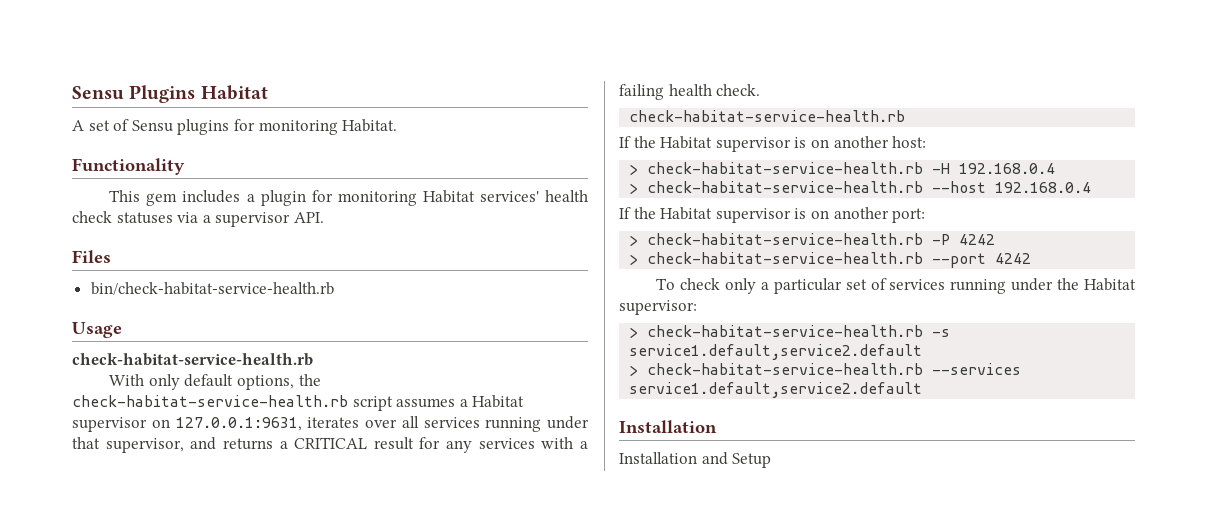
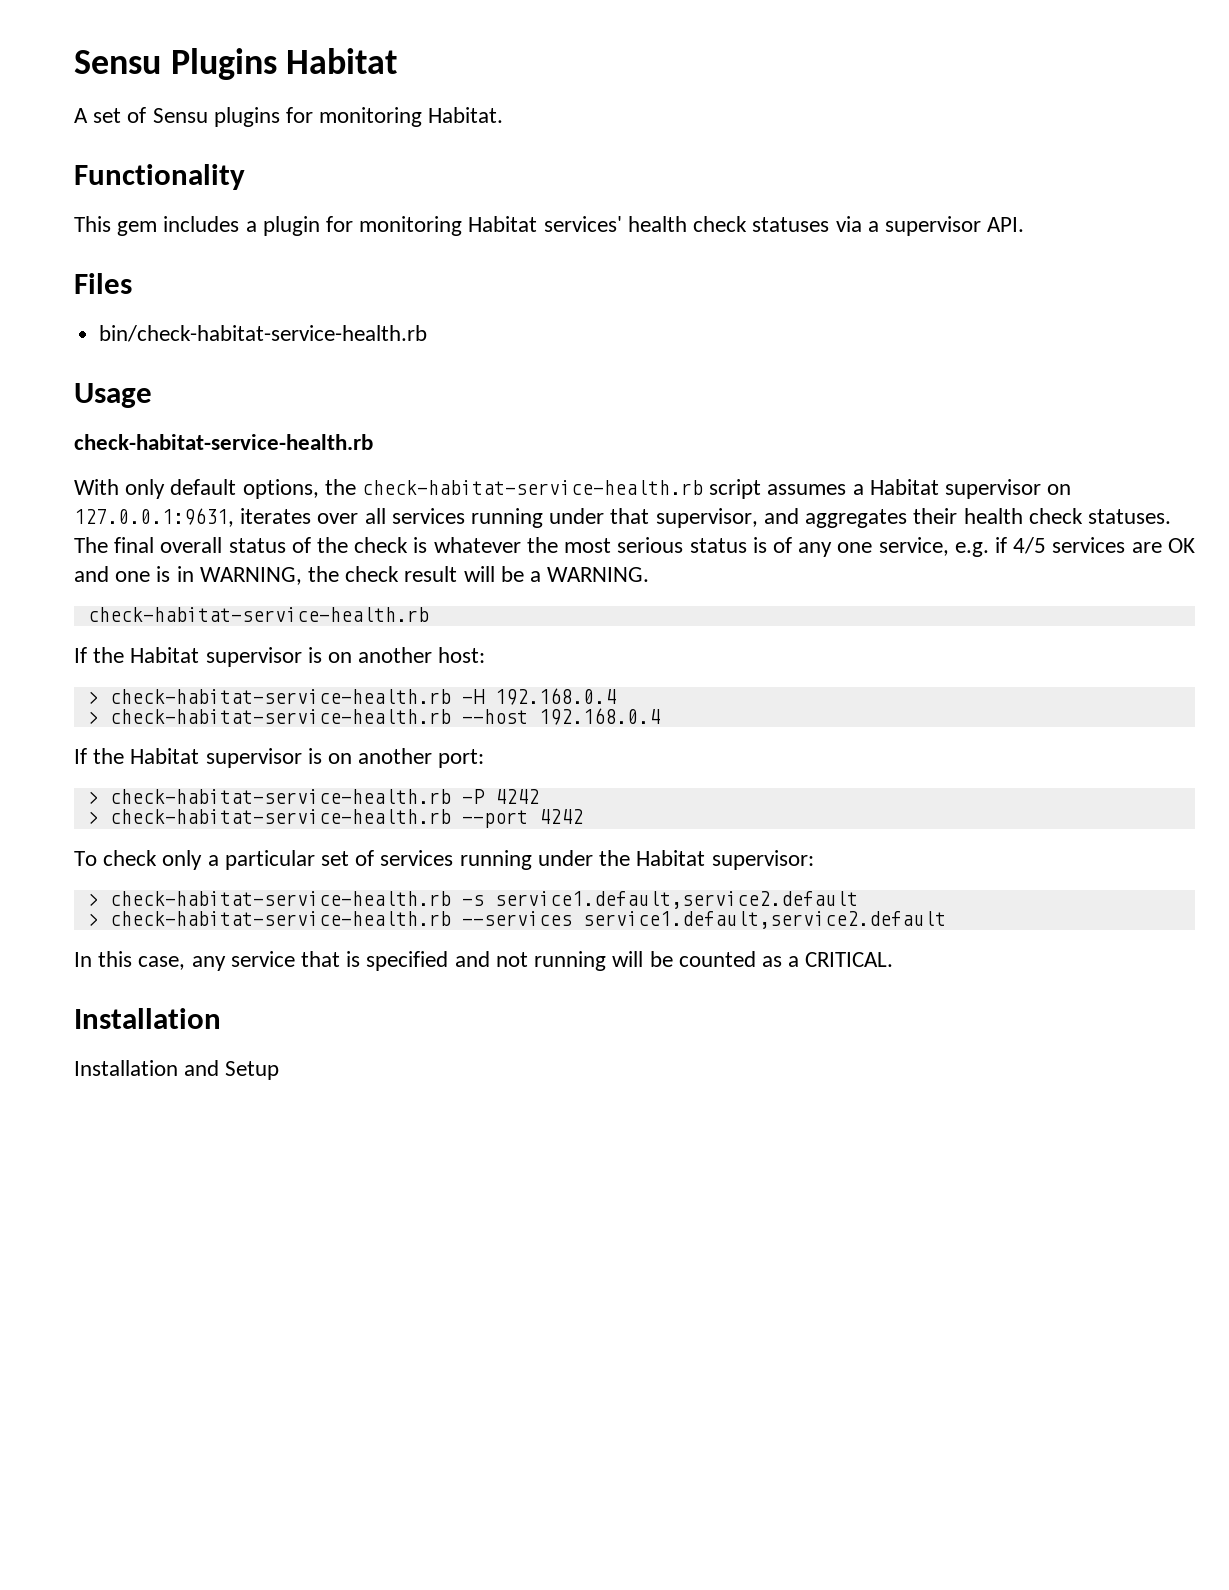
[222,437,588,453] [619,84,761,100] returns a CRITICAL result for any services with a failing health check. -> [805,508,1171,528] [74,537,1195,557] [74,566,650,585] aggregates their health check statuses. The final overall status of the check is whatever the most serious status is of any one service, e.g. if 4/5 services are OK and one is in WARNING, the check result will be a WARNING.
(923, 390) none -> [74,951,894,971] // In this case, any service that is specified and not running will be counted as a CRITICAL.

